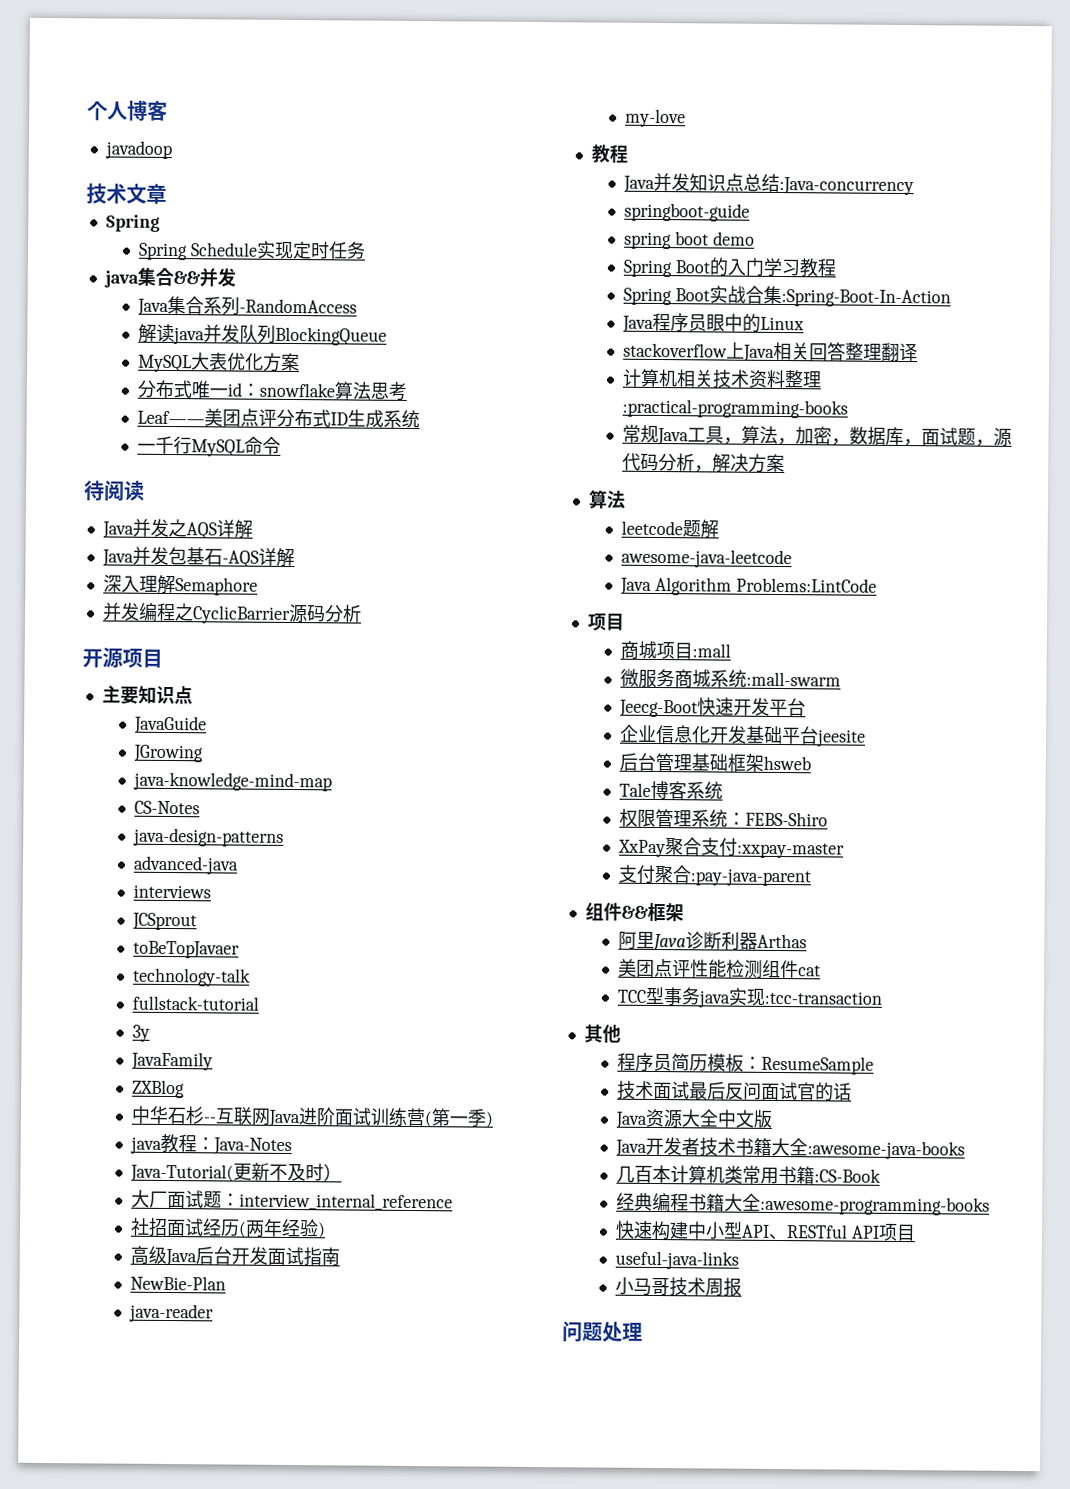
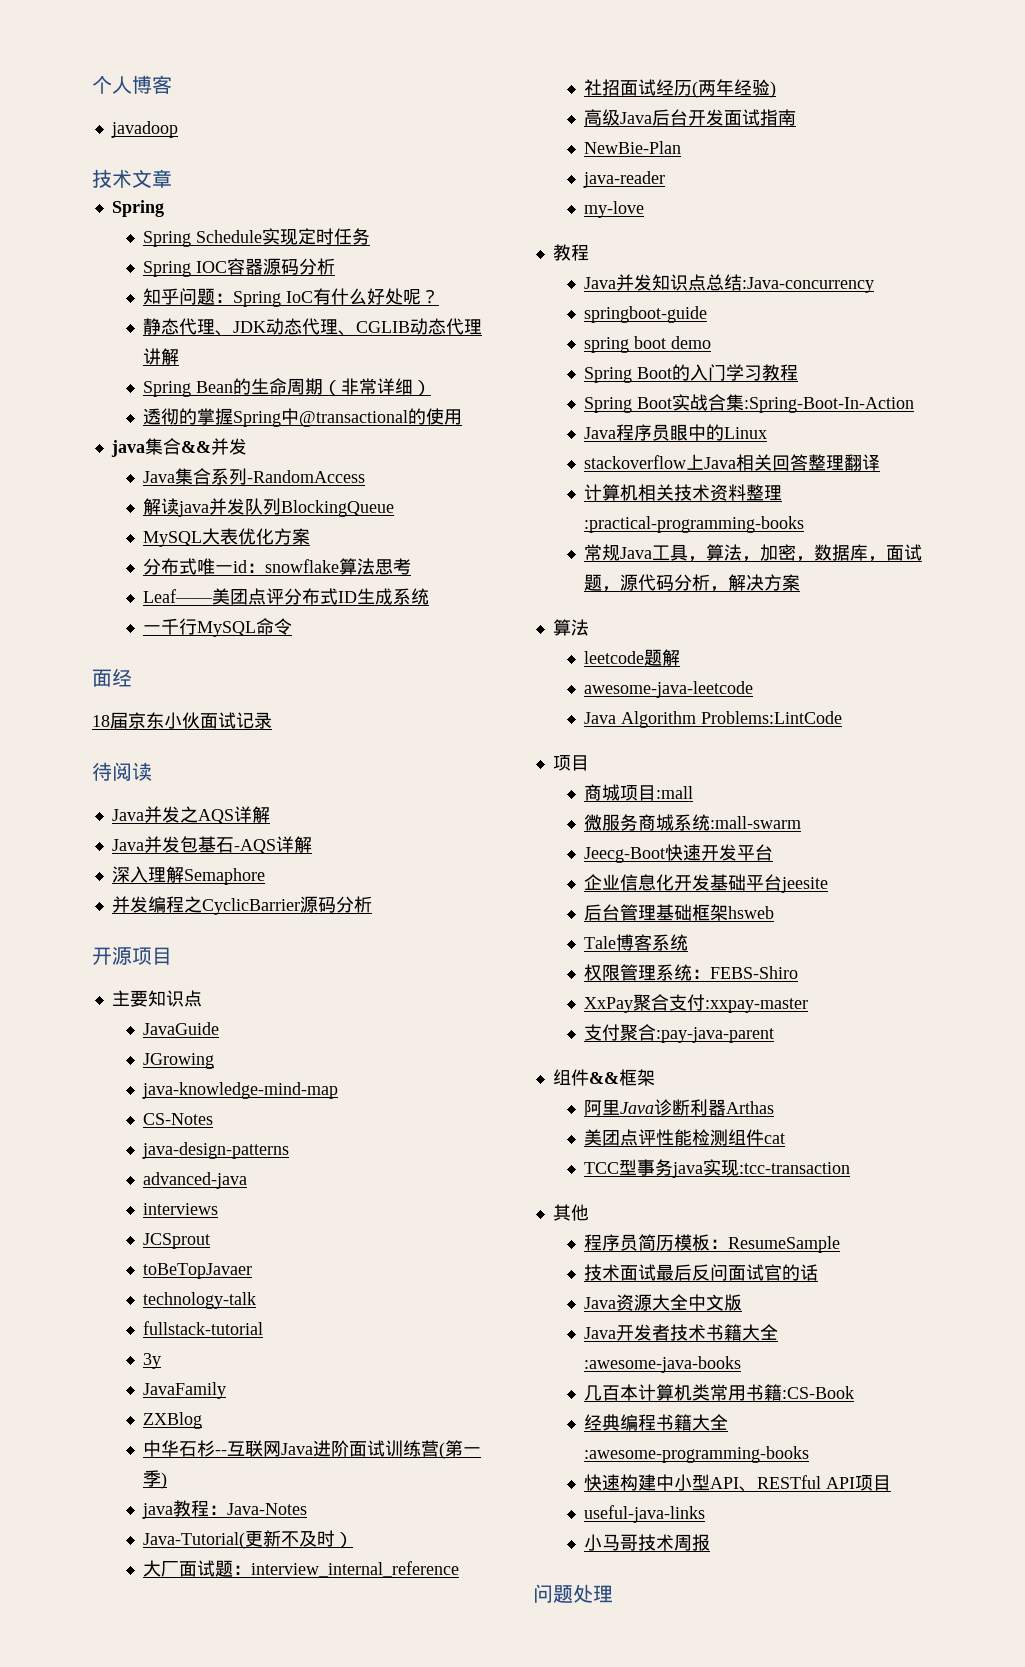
(366, 250) none -> [142,258,335,277] [142,288,439,307] [142,318,482,336] [142,348,179,365] [142,378,431,397] [142,408,462,427] // Spring IOC容器源码分析 // 知乎问题：Spring IoC有什么好处呢？ // 静态代理、JDK动态代理、CGLIB动态代理讲解 // Spring Bean的生命周期（非常详细） // 透彻的掌握Spring中@transactional的使用
(281, 445) none -> [92,668,132,687] [92,712,272,729] // 面经 // 18届京东小伙面试记录

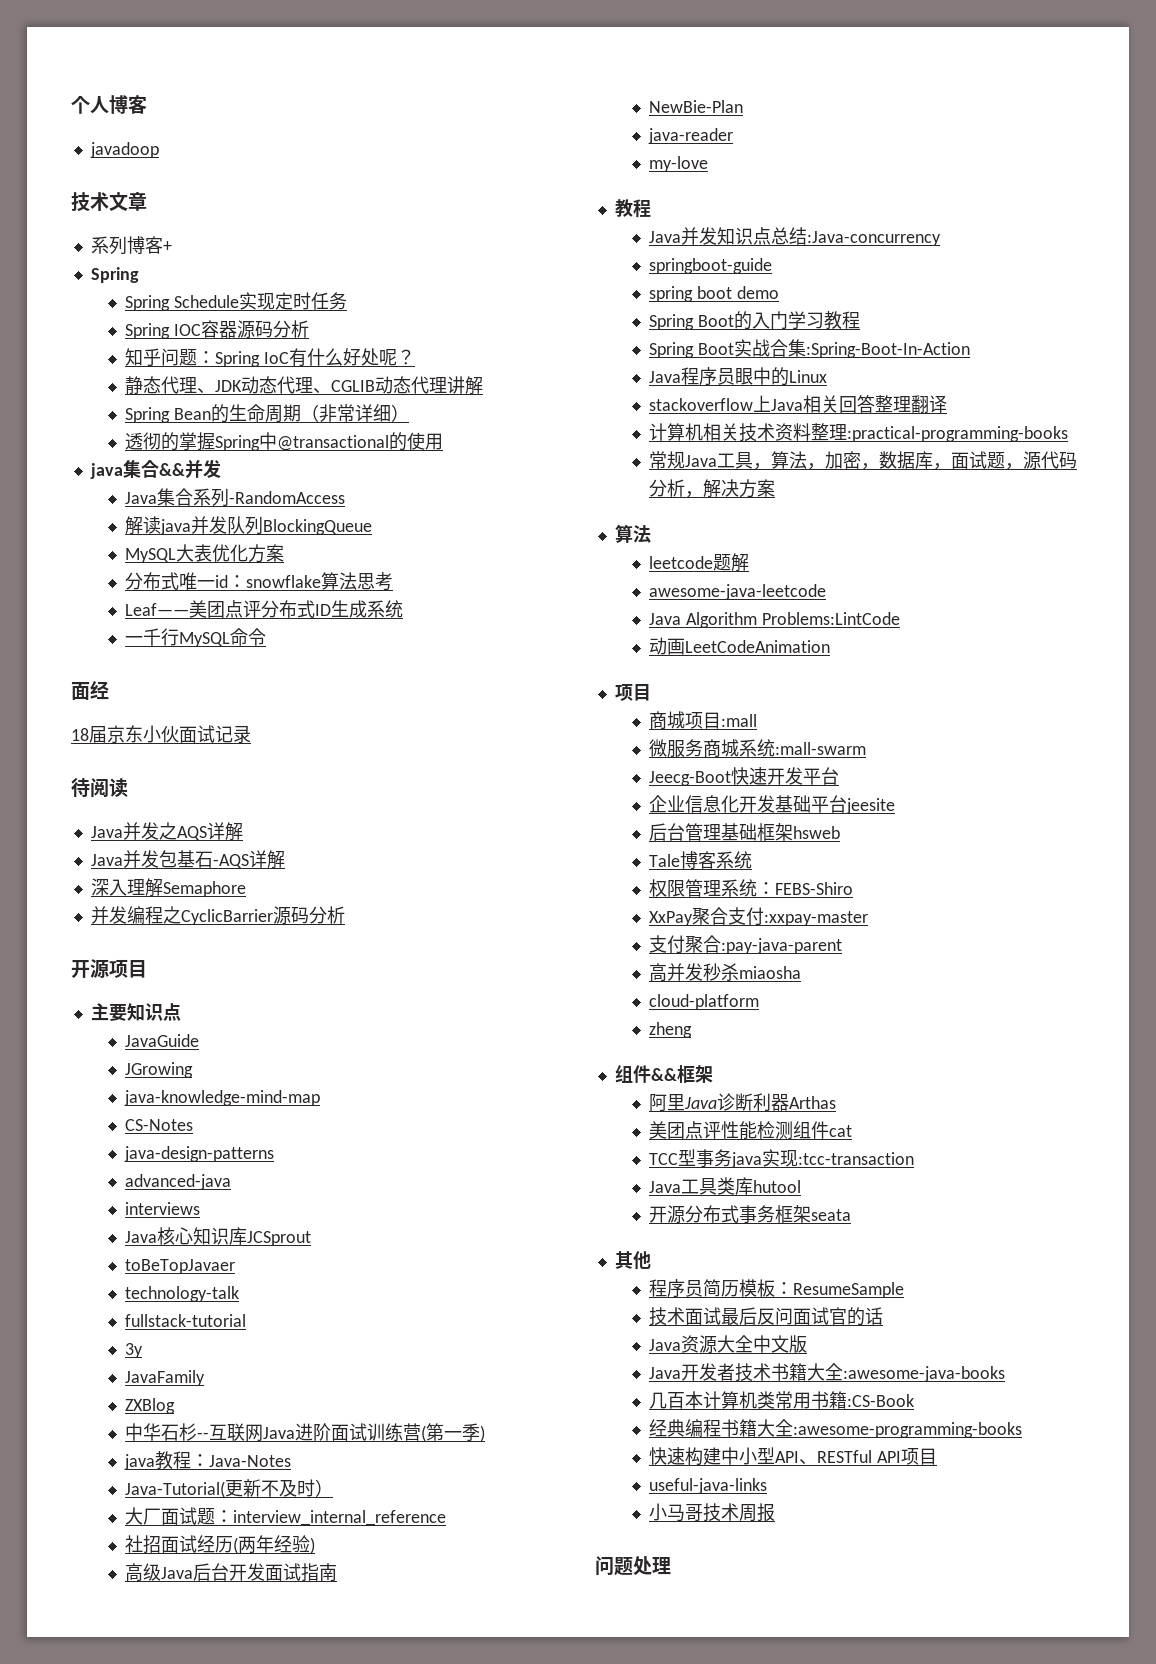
(172, 178) none -> [90,236,172,255] // 系列博客+
(218, 1209) none -> [124,1227,247,1245] Java核心知识库
(842, 717) none -> [648,637,830,655] // 动画LeetCodeAnimation
(774, 1035) none -> [648,963,801,982] [648,994,759,1010] [648,1022,692,1038] // 高并发秒杀miaosha // cloud-platform // zheng
(850, 1168) none -> [648,1177,801,1195] [648,1205,851,1224] // Java工具类库hutool // 开源分布式事务框架seata

